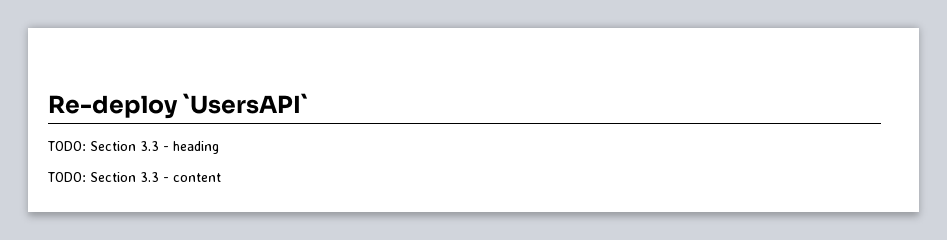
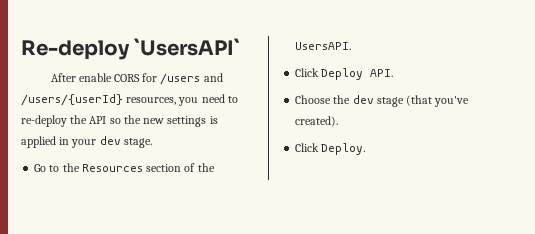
[47,141,219,154] [47,172,221,182] TODO: Section 3.3 - heading // TODO: Section 3.3 - content -> [50,73,223,85] [21,94,238,106] [21,115,218,127] [21,136,152,148] [34,163,215,172] [295,42,352,50] [295,68,394,80] [295,95,470,107] [295,116,339,127] [295,143,366,155] After enable CORS for /users and /users/{userId} resources, you need to re-deploy the API so the new settings is applied in your dev stage. // Go to the Resources section of the UsersAPI. // Click Deploy API. // Choose the dev stage (that you've created). // Click Deploy.

